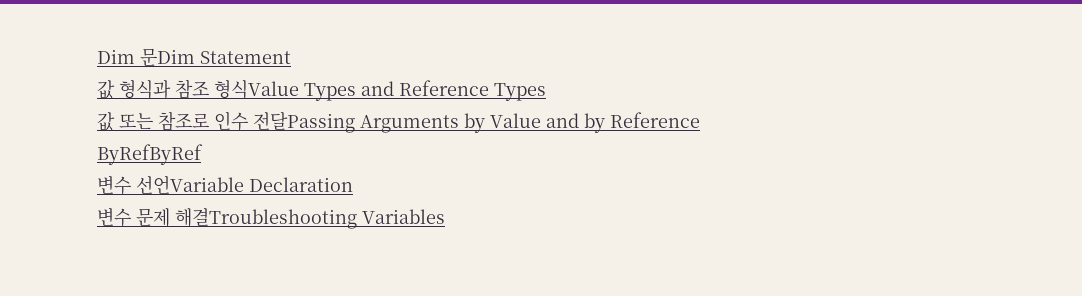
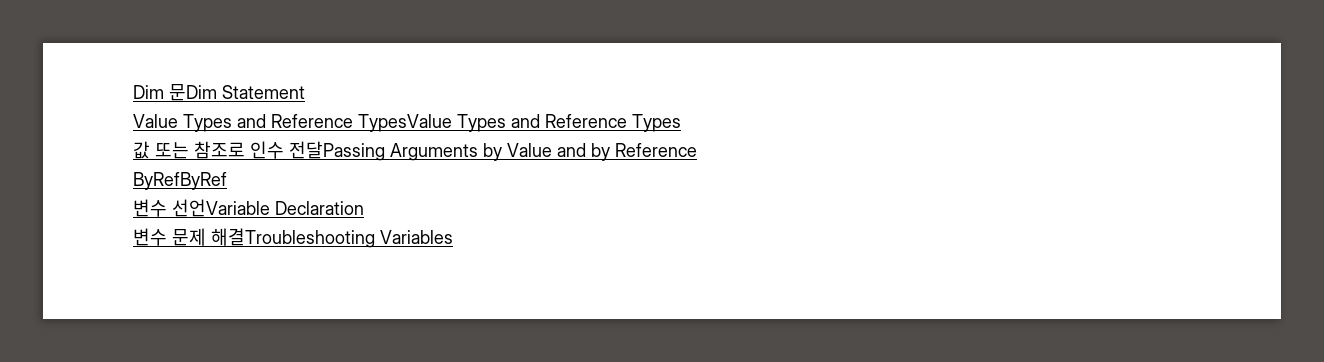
[97,79,299,99] 값 형식과 참조 형식Value -> [133,114,452,132] Value Types and Reference TypesValue

